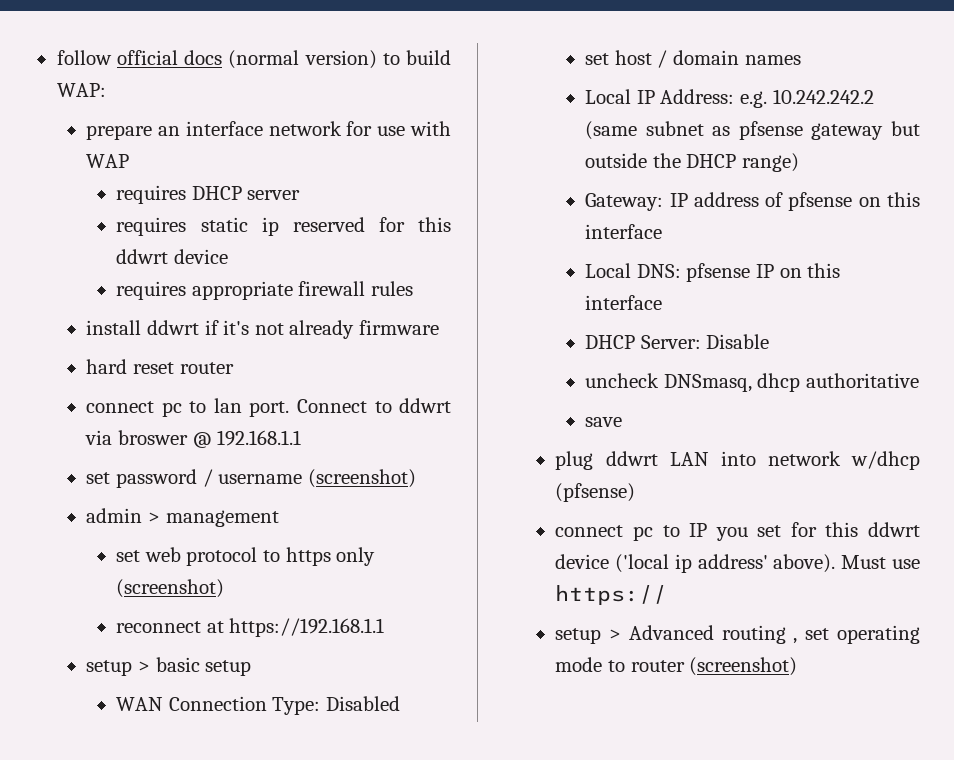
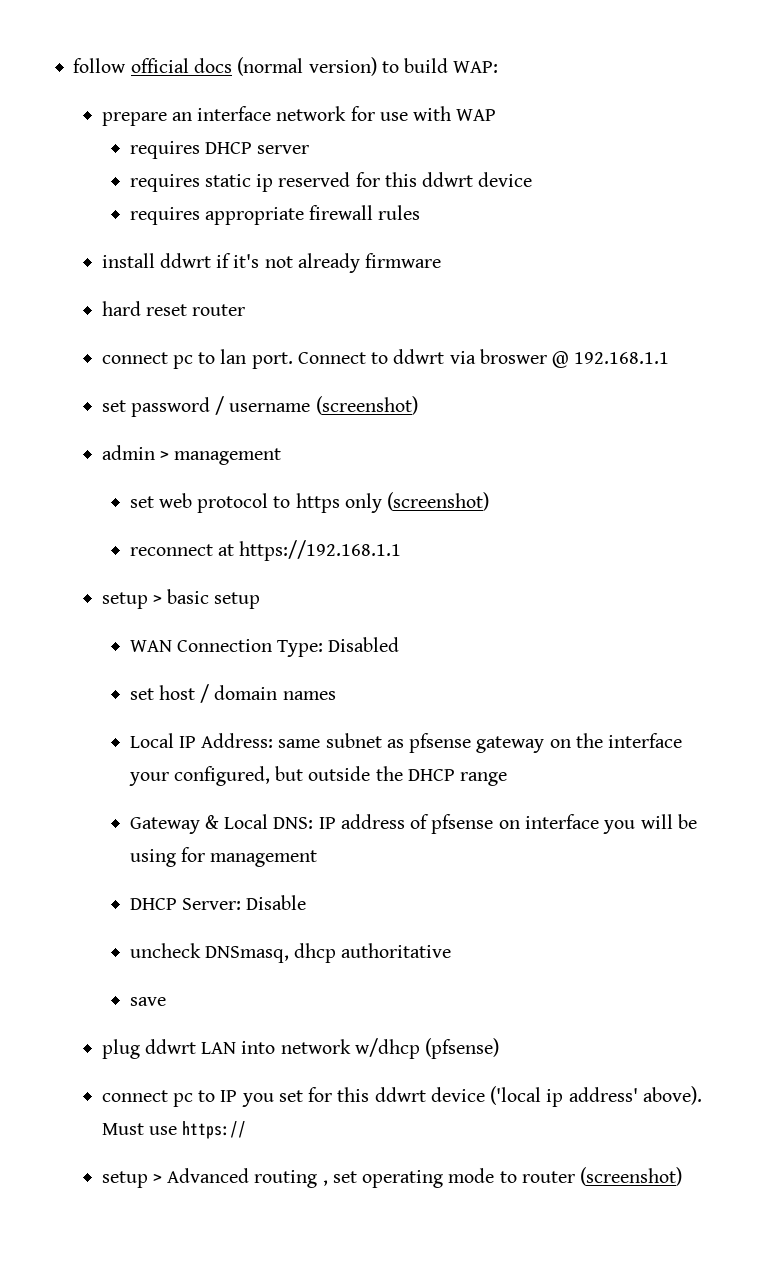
[739,89,874,108] [585,121,638,140] e.g. 10.242.242.2 (same -> [278,739,321,748] same
[891,121,920,136] [585,153,799,172] [585,193,664,211] but outside the DHCP range) // Gateway: -> [549,733,683,748] [128,766,508,786] [129,814,314,834] on the interface your configured, but outside the DHCP range // Gateway & Local DNS:
[887,192,920,207] [585,224,663,239] [585,263,841,282] [585,295,663,310] this interface // Local DNS: pfsense IP on this interface -> [524,814,697,834] [129,847,318,867] interface you will be using for management

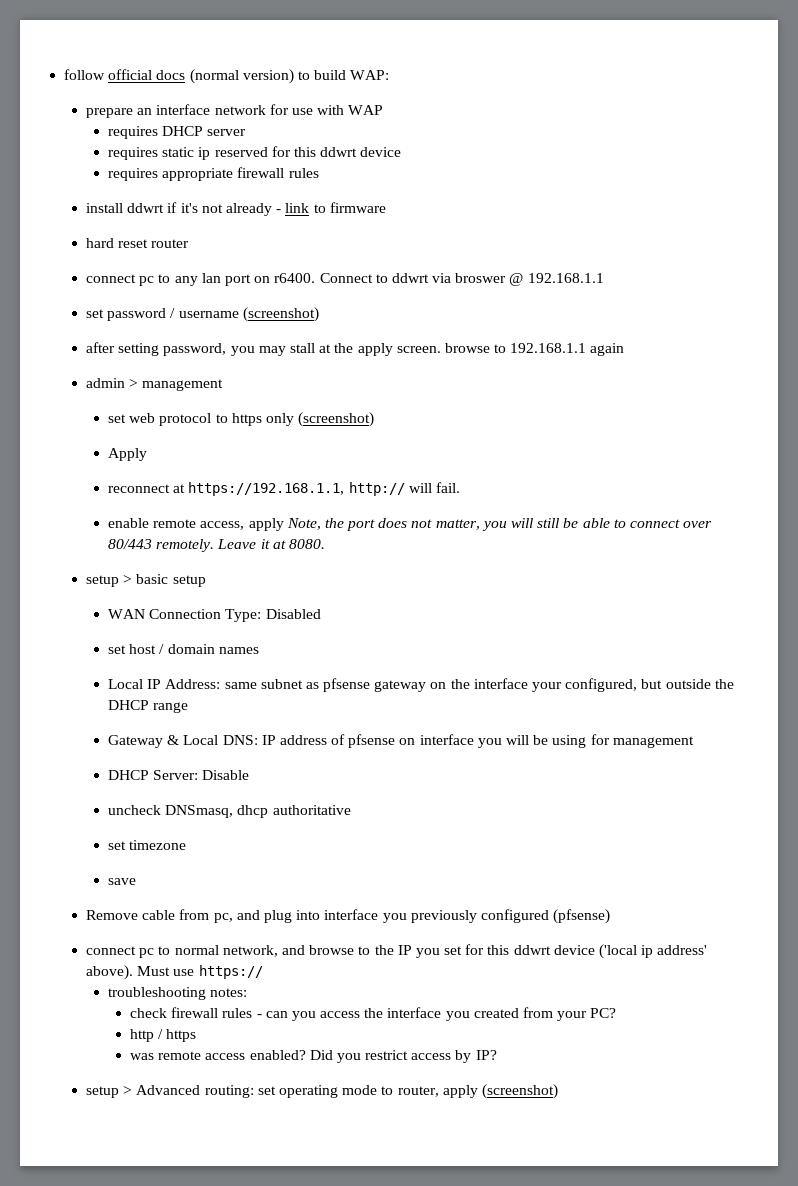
(360, 263) none -> [276,203,326,213] - link to
[220,349,293,369] lan port. -> [174,273,316,286] any lan port on r6400.
(418, 405) none -> [86,342,625,356] // after setting password, you may stall at the apply screen. browse to 192.168.1.1 again
(490, 501) none -> [108,448,148,461] // Apply
[239,540,402,561] https://192.168.1.1 -> [188,482,460,496] [108,518,713,531] [108,539,325,552] https://192.168.1.1, http:// will fail. // enable remote access, apply Note, the port does not matter, you will still be able to connect over 80/443 remotely. Leave it at 8080.
(452, 950) none -> [108,840,187,850] // set timezone
[101,1038,500,1059] [101,1090,216,1107] plug ddwrt LAN into network w/dhcp (pfsense) // connect pc to -> [86,909,611,924] [86,945,394,958] Remove cable from pc, and plug into interface you previously configured (pfsense) // connect pc to normal network, and browse to the
(247, 1130) none -> [108,987,248,1000] [129,1007,617,1021] [129,1029,197,1042] [129,1050,497,1063] // troubleshooting notes: // check firewall rules - can you access the interface you created from your PC? // http / https // was remote access enabled? Did you restrict access by IP?
[254,1170,328,1188] routing , -> [204,1085,254,1098] routing:
[521,1171,575,1183] router -> [397,1085,478,1098] router, apply

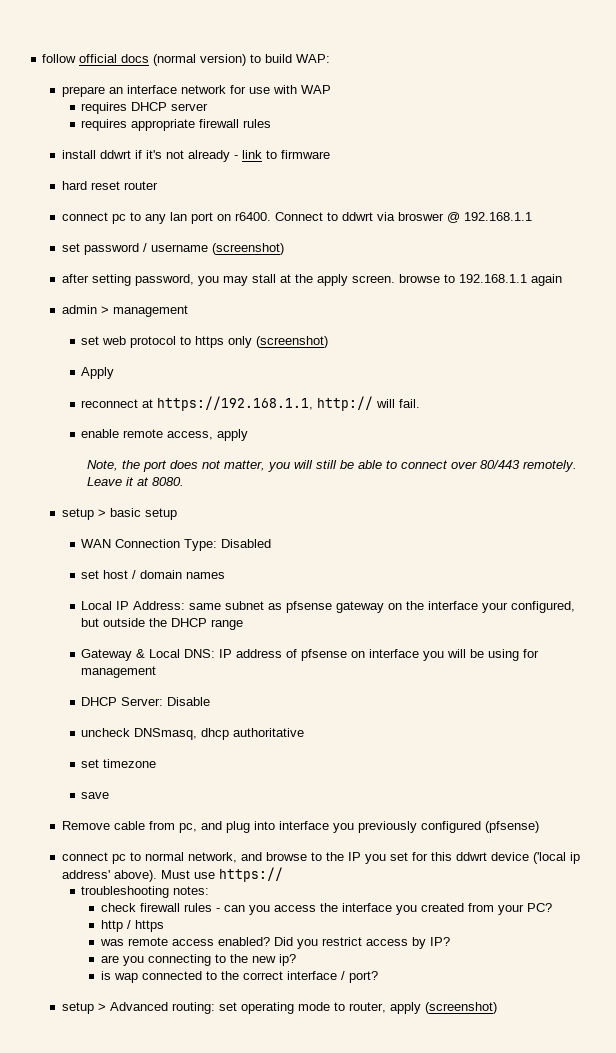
[108,146,402,160] // requires static ip reserved for this ddwrt device -> (209, 107) none
(284, 524) none -> (249, 435) //
(497, 1055) none -> [100,954,296,966] [100,971,378,983] // are you connecting to the new ip? // is wap connected to the correct interface / port?

